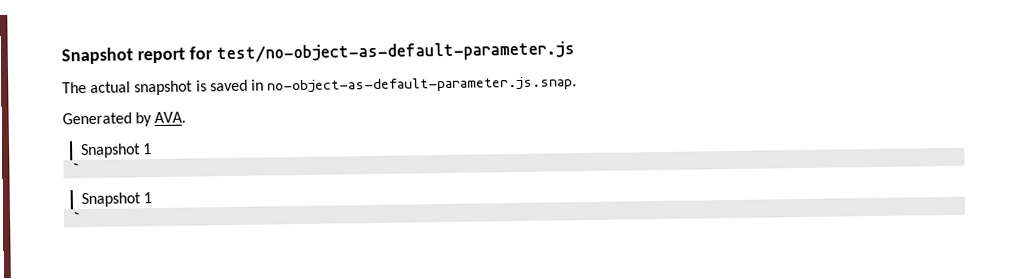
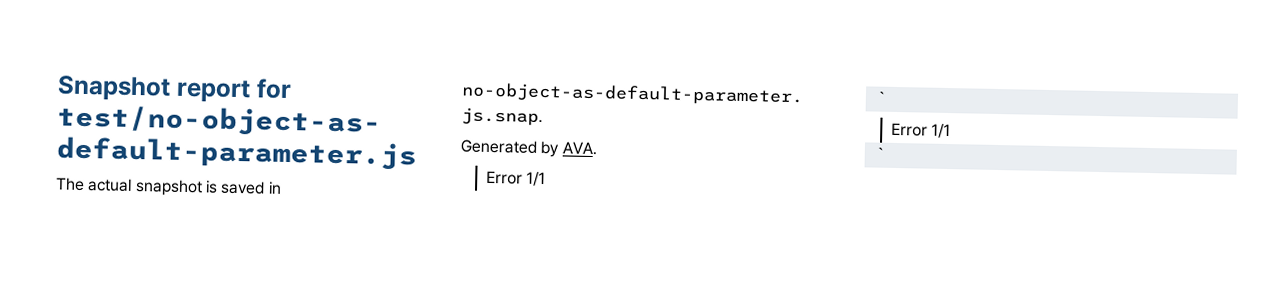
[80,143,152,159] Snapshot 1 -> [486,170,547,187] Error 1/1
[80,192,152,208] Snapshot 1 -> [891,122,952,139] Error 1/1

